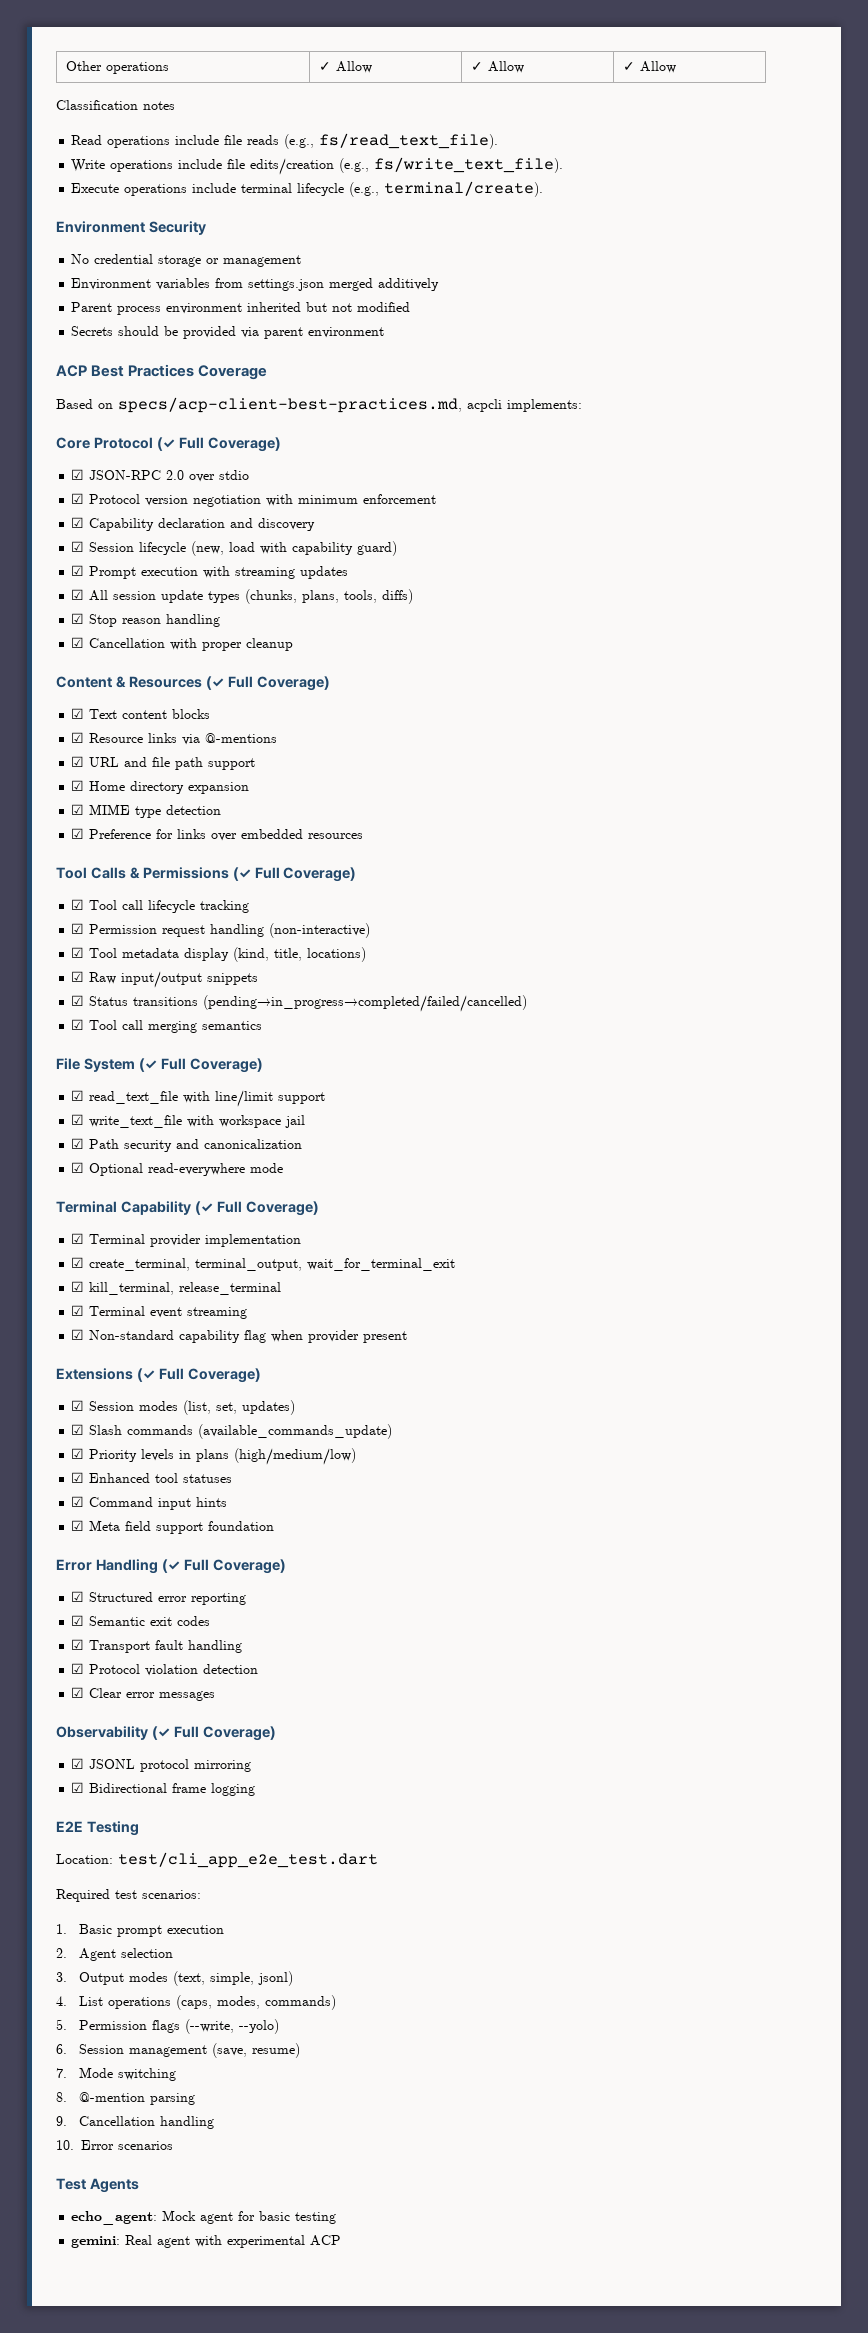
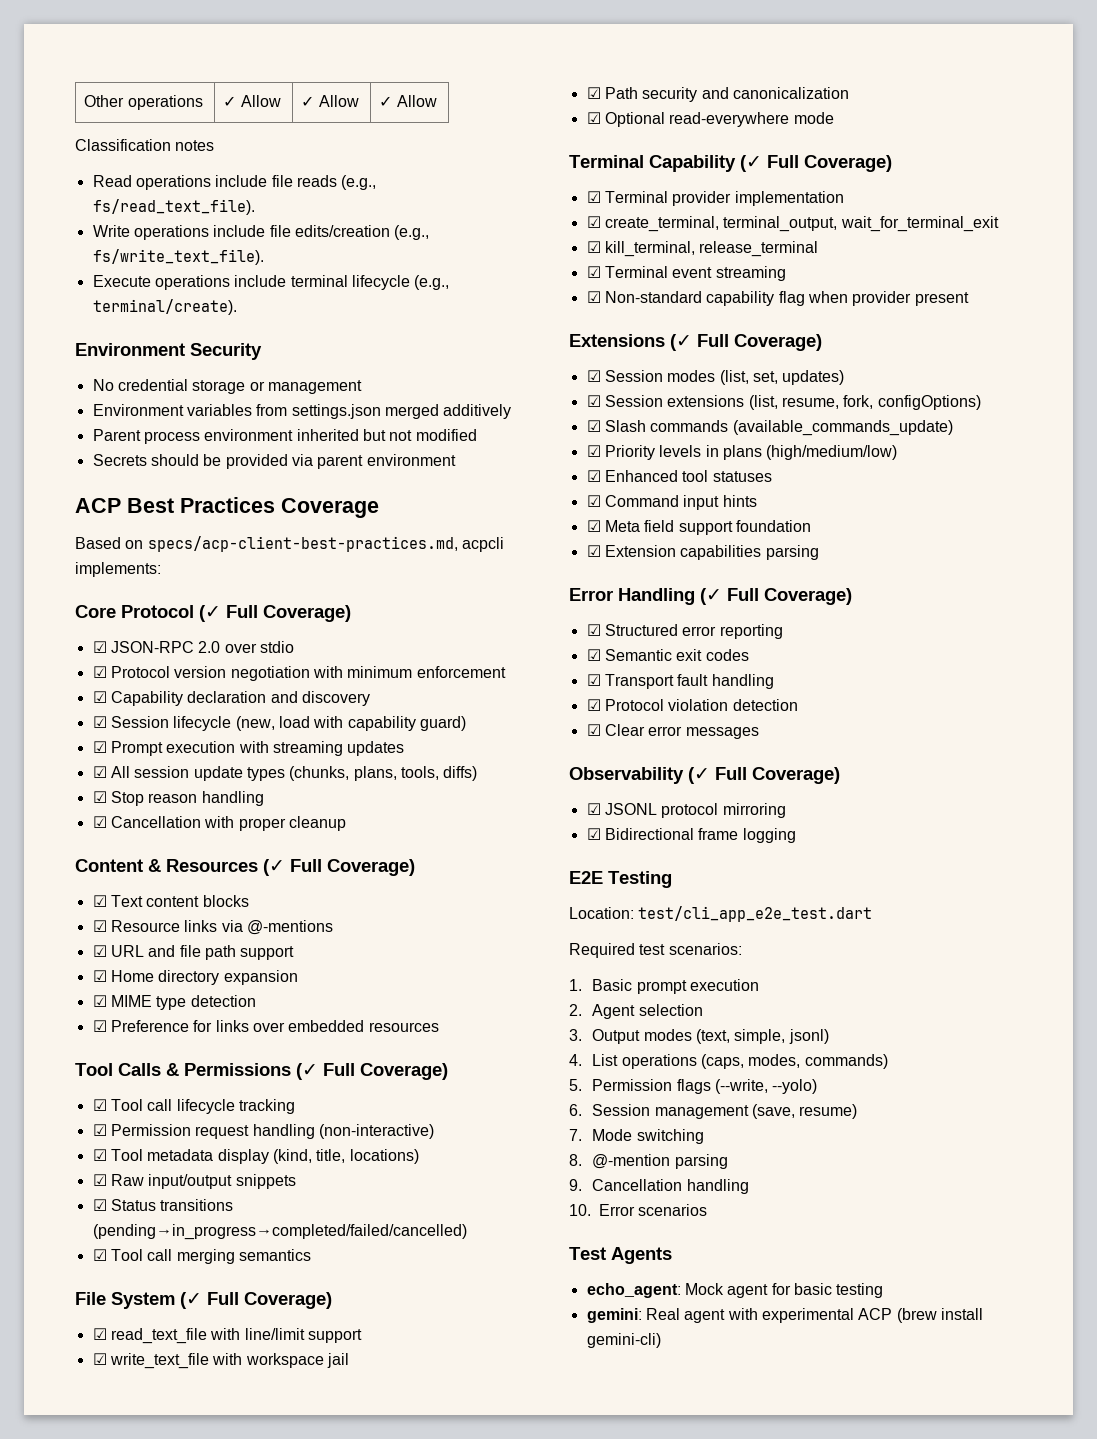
(296, 1407) none -> [586,395,981,410] // ☑ Session extensions (list, resume, fork, configOptions)
(275, 1526) none -> [586,545,819,560] // ☑ Extension capabilities parsing
(342, 2240) none -> [896,1308,983,1323] [586,1333,661,1348] (brew install gemini-cli)

